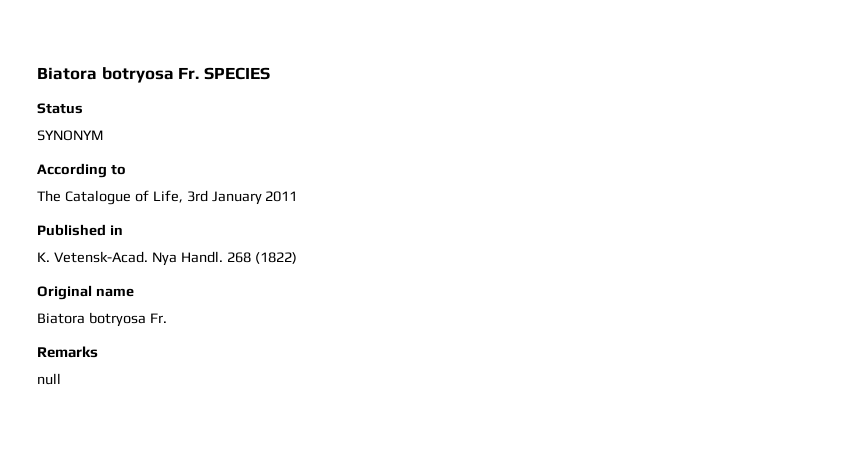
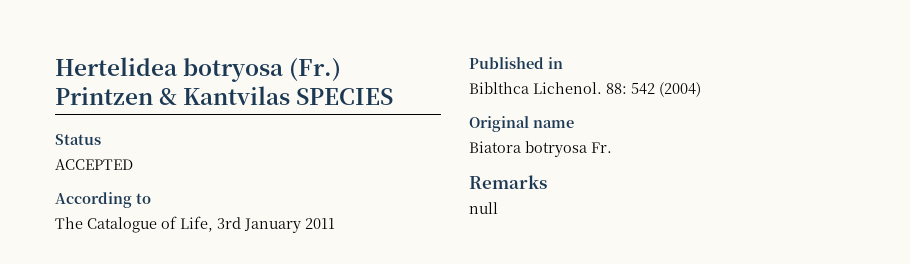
[37,67,200,83] Biatora botryosa Fr. -> [55,57,342,82] [55,86,291,105] Hertelidea botryosa (Fr.) Printzen & Kantvilas
[37,130,103,141] SYNONYM -> [55,159,133,170] ACCEPTED
[37,251,297,266] K. Vetensk-Acad. Nya Handl. 268 (1822) -> [469,82,701,97] Biblthca Lichenol. 88: 542 (2004)

